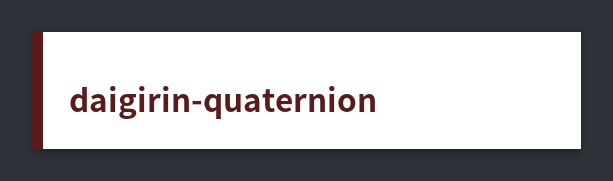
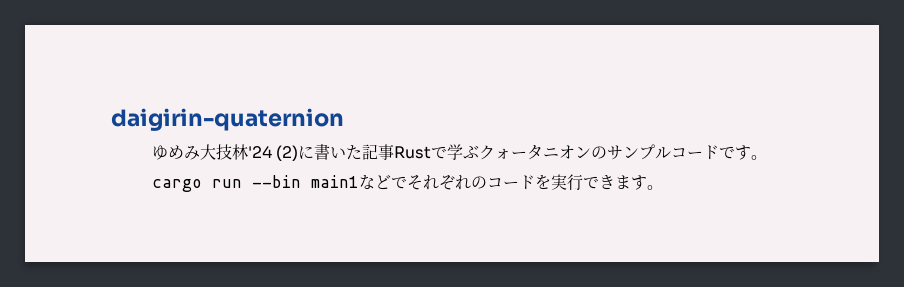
(377, 102) none -> [151,144,767,161] [151,174,663,192] // ゆめみ大技林'24 (2)に書いた記事Rustで学ぶクォータニオンのサンプルコードです。 // cargo run --bin main1などでそれぞれのコードを実行できます。

